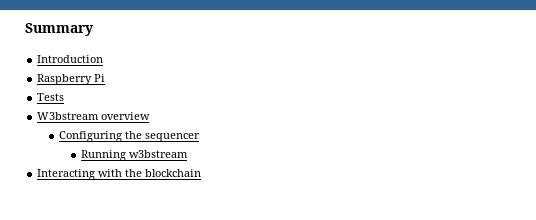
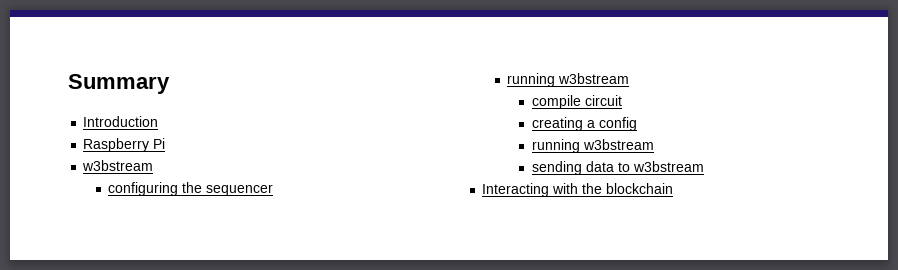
[37,93,65,101] [37,112,151,120] [58,131,200,142] [80,150,126,161] Tests // W3bstream overview // Configuring the sequencer // Running -> [82,160,154,171] [108,182,274,196] [507,73,630,87] [532,95,623,109] [532,117,638,131] [532,139,655,153] [532,161,631,175] w3bstream // configuring the sequencer // running w3bstream // compile circuit // creating a config // running w3bstream // sending data to

